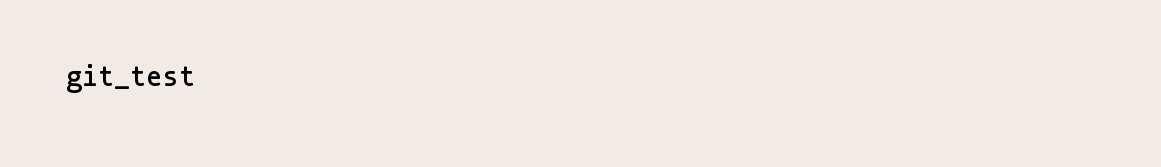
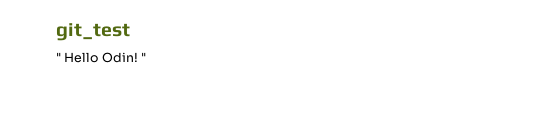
(195, 78) none -> [56,52,147,63] // " Hello Odin! "

